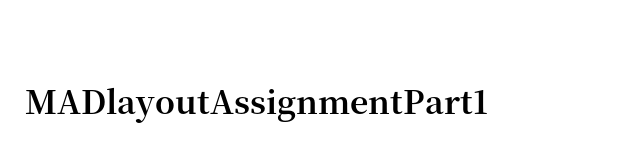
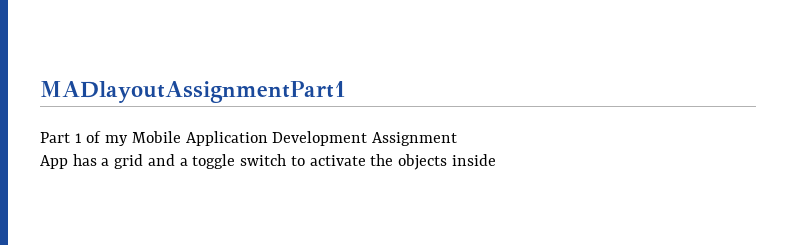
(488, 105) none -> [40,131,458,146] [40,154,496,170] // Part 1 of my Mobile Application Development Assignment // App has a grid and a toggle switch to activate the objects inside

